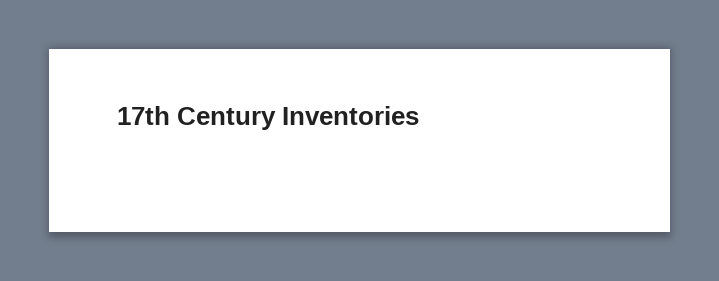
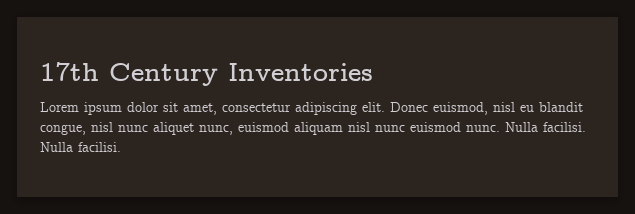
(420, 115) none -> [40,102,583,115] [40,122,586,135] [40,142,121,152] // Lorem ipsum dolor sit amet, consectetur adipiscing elit. Donec euismod, nisl eu blandit congue, nisl nunc aliquet nunc, euismod aliquam nisl nunc euismod nunc. Nulla facilisi. Nulla facilisi.

